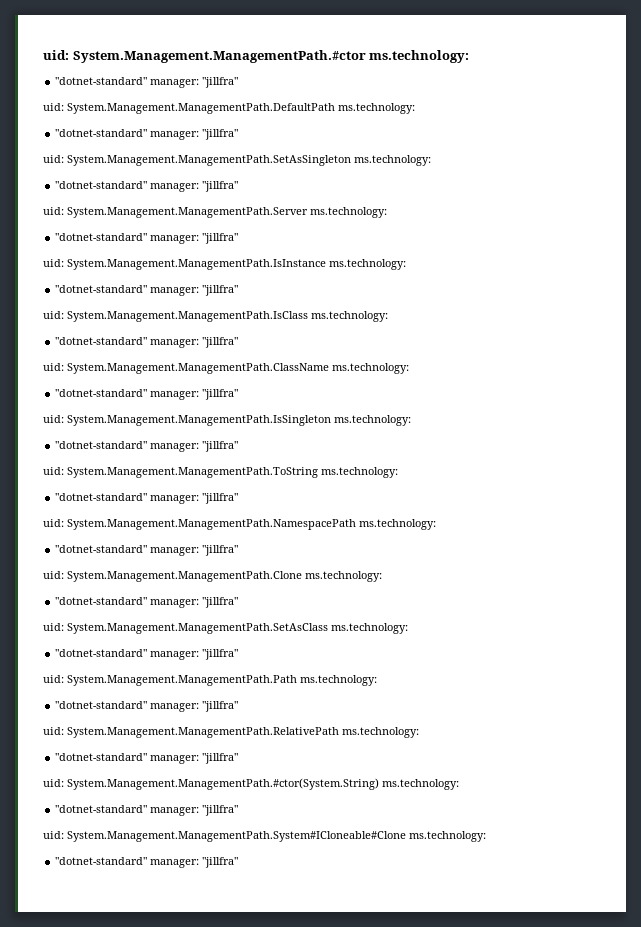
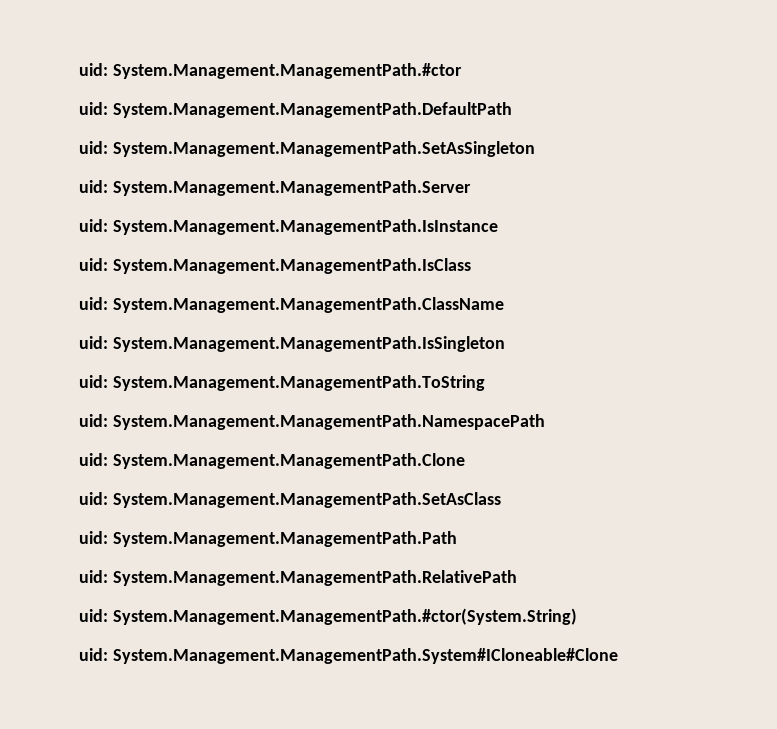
[369,50,470,63] [55,77,239,88] [43,103,415,114] [55,129,239,140] [43,155,431,166] [55,181,239,192] [43,207,387,218] [55,233,239,244] [43,259,406,270] [55,285,239,296] [43,311,388,322] [55,337,239,348] [43,363,409,374] [55,389,239,400] [43,415,411,426] [55,441,239,452] [43,467,398,478] [55,493,239,504] [43,519,436,530] [55,545,239,556] [43,571,382,582] [55,597,239,608] [43,623,408,634] [55,649,239,660] [43,675,377,686] [55,701,239,712] [43,727,419,738] [55,753,239,764] [43,778,459,790] [55,805,239,816] [43,831,486,842] [55,857,239,868] ms.technology: // "dotnet-standard" manager: "jillfra" // uid: System.Management.ManagementPath.DefaultPath ms.technology: // "dotnet-standard" manager: "jillfra" // uid: System.Management.ManagementPath.SetAsSingleton ms.technology: // "dotnet-standard" manager: "jillfra" // uid: System.Management.ManagementPath.Server ms.technology: // "dotnet-standard" manager: "jillfra" // uid: System.Management.ManagementPath.IsInstance ms.technology: // "dotnet-standard" manager: "jillfra" // uid: System.Management.ManagementPath.IsClass ms.technology: // "dotnet-standard" manager: "jillfra" // uid: System.Management.ManagementPath.ClassName ms.technology: // "dotnet-standard" manager: "jillfra" // uid: System.Management.ManagementPath.IsSingleton ms.technology: // "dotnet-standard" manager: "jillfra" // uid: System.Management.ManagementPath.ToString ms.technology: // "dotnet-standard" manager: "jillfra" // uid: System.Management.ManagementPath.NamespacePath ms.technology: // "dotnet-standard" manager: "jillfra" // uid: System.Management.ManagementPath.Clone ms.technology: // "dotnet-standard" manager: "jillfra" // uid: System.Management.ManagementPath.SetAsClass ms.technology: // "dotnet-standard" manager: "jillfra" // uid: System.Management.ManagementPath.Path ms.technology: // "dotnet-standard" manager: "jillfra" // uid: System.Management.ManagementPath.RelativePath ms.technology: // "dotnet-standard" manager: "jillfra" // uid: System.Management.ManagementPath.#ctor(System.String) ms.technology: // "dotnet-standard" manager: "jillfra" // uid: System.Management.ManagementPath.System#ICloneable#Clone ms.technology: // "dotnet-standard" manager: "jillfra" -> [79,102,512,118] [79,141,535,157] [79,180,471,196] [79,219,498,235] [79,258,471,274] [79,297,504,313] [79,336,505,352] [79,375,485,391] [79,414,545,430] [79,453,465,469] [79,492,501,508] [79,531,457,547] [79,570,517,586] [79,608,577,625] [79,648,618,664] // uid: System.Management.ManagementPath.DefaultPath // uid: System.Management.ManagementPath.SetAsSingleton // uid: System.Management.ManagementPath.Server // uid: System.Management.ManagementPath.IsInstance // uid: System.Management.ManagementPath.IsClass // uid: System.Management.ManagementPath.ClassName // uid: System.Management.ManagementPath.IsSingleton // uid: System.Management.ManagementPath.ToString // uid: System.Management.ManagementPath.NamespacePath // uid: System.Management.ManagementPath.Clone // uid: System.Management.ManagementPath.SetAsClass // uid: System.Management.ManagementPath.Path // uid: System.Management.ManagementPath.RelativePath // uid: System.Management.ManagementPath.#ctor(System.String) // uid: System.Management.ManagementPath.System#ICloneable#Clone

